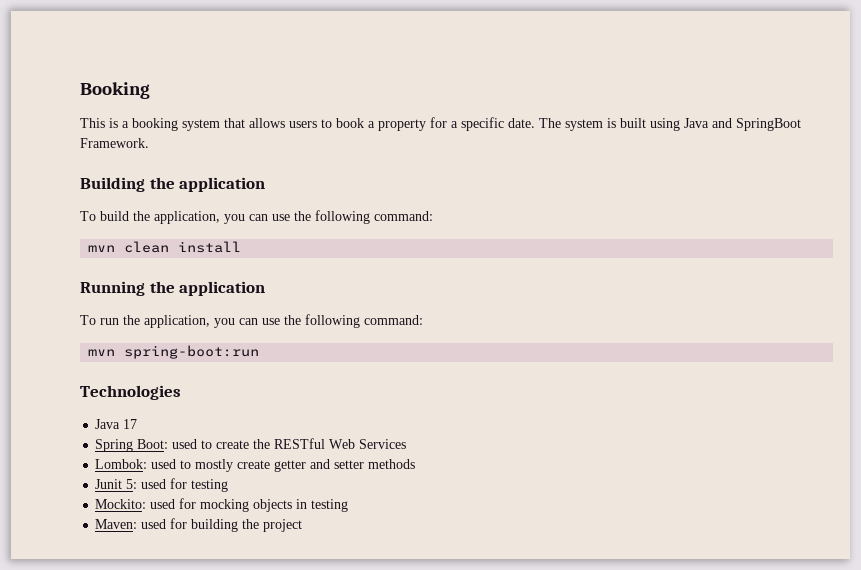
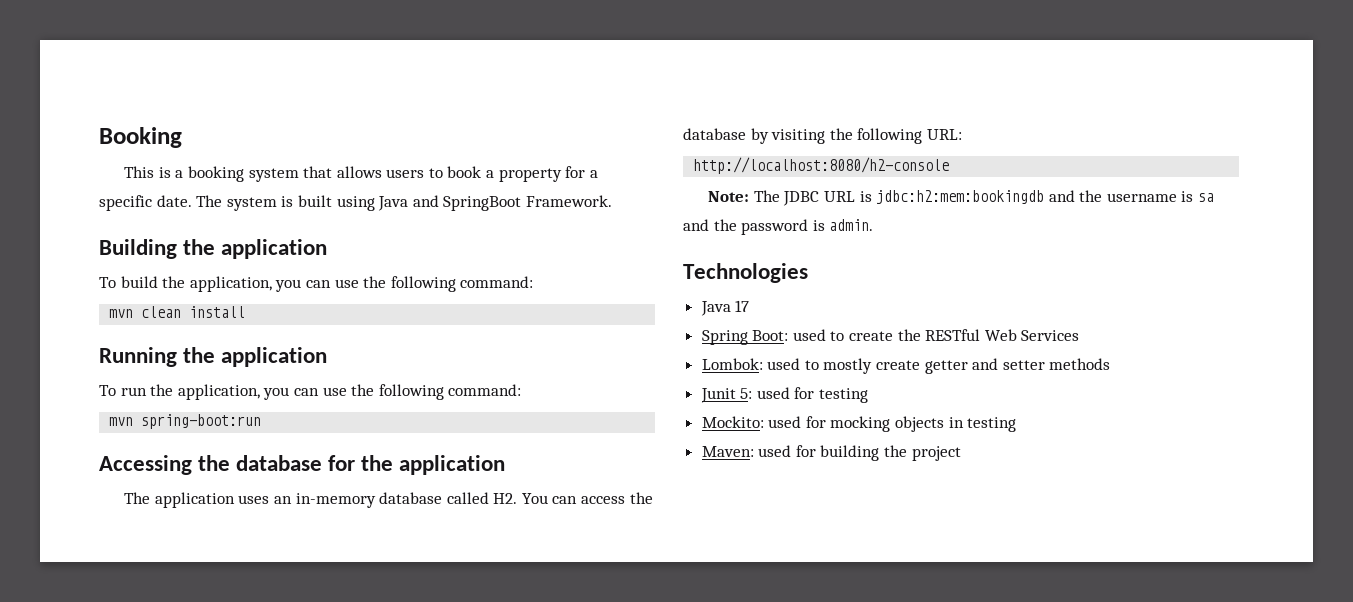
(260, 352) none -> [99,455,506,475] [124,492,653,508] [683,128,962,144] [693,157,950,174] [708,190,1215,206] [683,219,874,235] // Accessing the database for the application // The application uses an in-memory database called H2. You can access the database by visiting the following URL: // http://localhost:8080/h2-console // Note: The JDBC URL is jdbc:h2:mem:bookingdb and the username is sa and the password is admin.

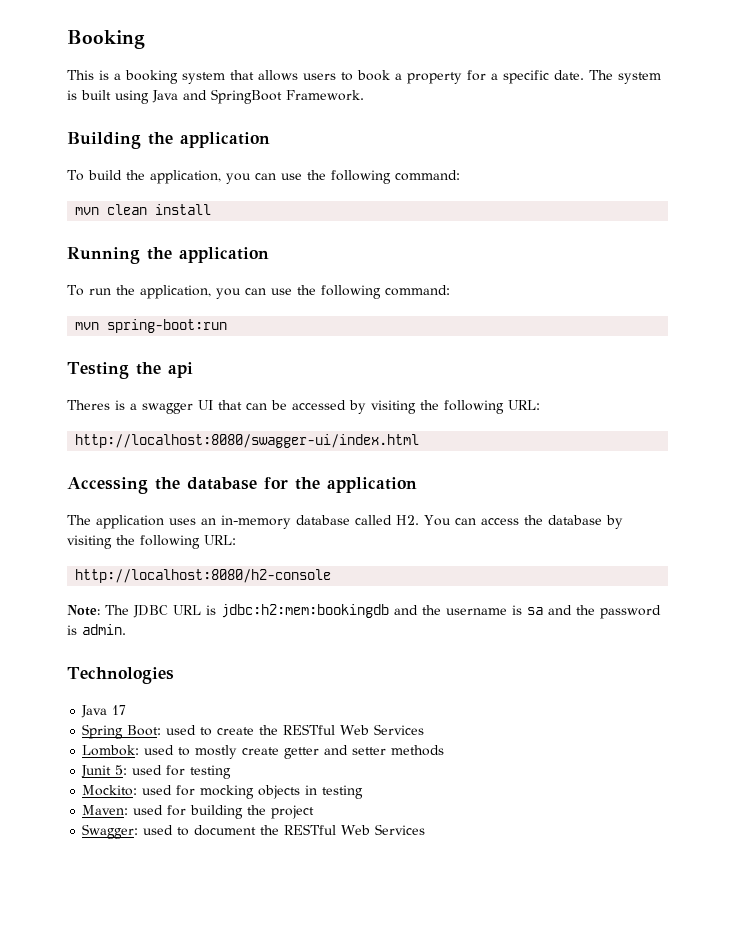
(262, 421) none -> [67,362,193,379] [67,400,540,414] [75,434,420,448] // Testing the api // Theres is a swagger UI that can be accessed by visiting the following URL: // http://localhost:8080/swagger-ui/index.html
(961, 453) none -> [82,824,426,839] // Swagger: used to document the RESTful Web Services

